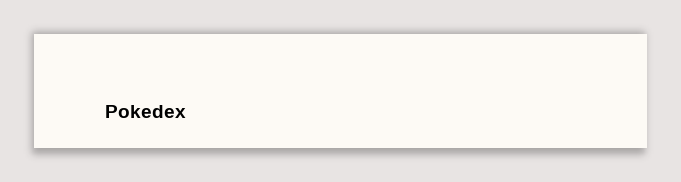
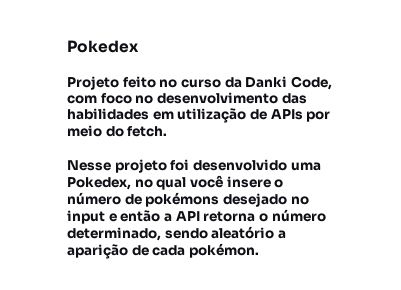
(186, 111) none -> [67,76,332,90] [67,92,307,104] [67,108,331,123] [67,125,168,137] [67,159,321,173] [67,175,284,190] [67,192,309,207] [67,209,326,224] [67,226,286,241] [67,243,259,259] // Projeto feito no curso da Danki Code, com foco no desenvolvimento das habilidades em utilização de APIs por meio do fetch. // Nesse projeto foi desenvolvido uma Pokedex, no qual você insere o número de pokémons desejado no input e então a API retorna o número determinado, sendo aleatório a aparição de cada pokémon.

